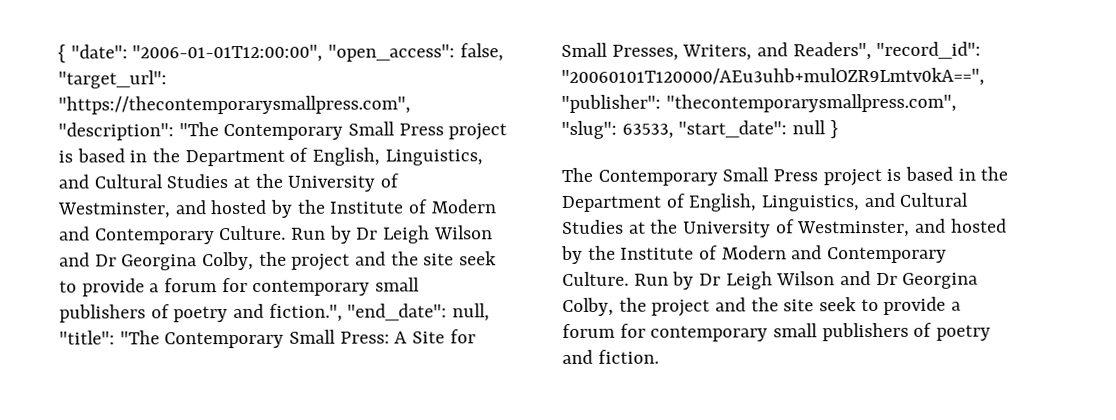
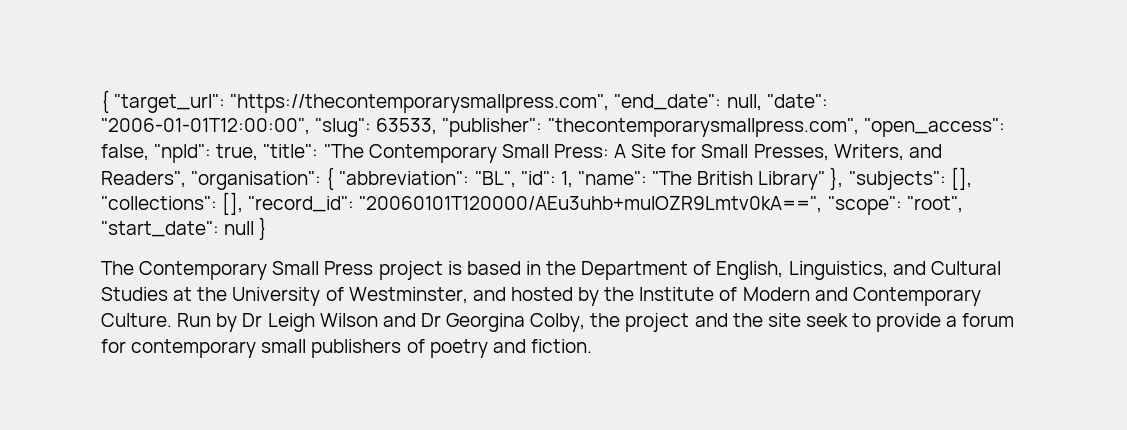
[58,43,504,63] [58,70,167,89] [58,95,411,115] [58,121,508,141] [58,147,483,167] [58,173,400,192] [57,199,497,219] [59,225,493,245] [59,251,498,271] [59,277,421,297] [59,303,491,323] { "date": "2006-01-01T12:00:00", "open_access": false, "target_url": "https://thecontemporarysmallpress.com", "description": "The Contemporary Small Press project is based in the Department of English, Linguistics, and Cultural Studies at the University of Westminster, and hosted by the Institute of Modern and Contemporary Culture. Run by Dr Leigh Wilson and Dr Georgina Colby, the project and the site seek to provide a forum for contemporary small publishers of poetry and fiction.", "end_date": null, -> [101,90,828,113] [101,118,1005,137] [101,144,259,163] { "target_url": "https://thecontemporarysmallpress.com", "end_date": null, "date": "2006-01-01T12:00:00", "slug": 63533, "publisher": "thecontemporarysmallpress.com", "open_access": false, "npld": true,
[876,41,982,59] [561,67,985,87] [561,93,957,113] [561,120,674,139] "record_id": "20060101T120000/AEu3uhb+mulOZR9Lmtv0kA==", "publisher": "thecontemporarysmallpress.com", "slug": 63533, -> [191,167,972,190] [101,192,963,215] "organisation": { "abbreviation": "BL", "id": 1, "name": "The British Library" }, "subjects": [], "collections": [], "record_id": "20060101T120000/AEu3uhb+mulOZR9Lmtv0kA==", "scope": "root",

